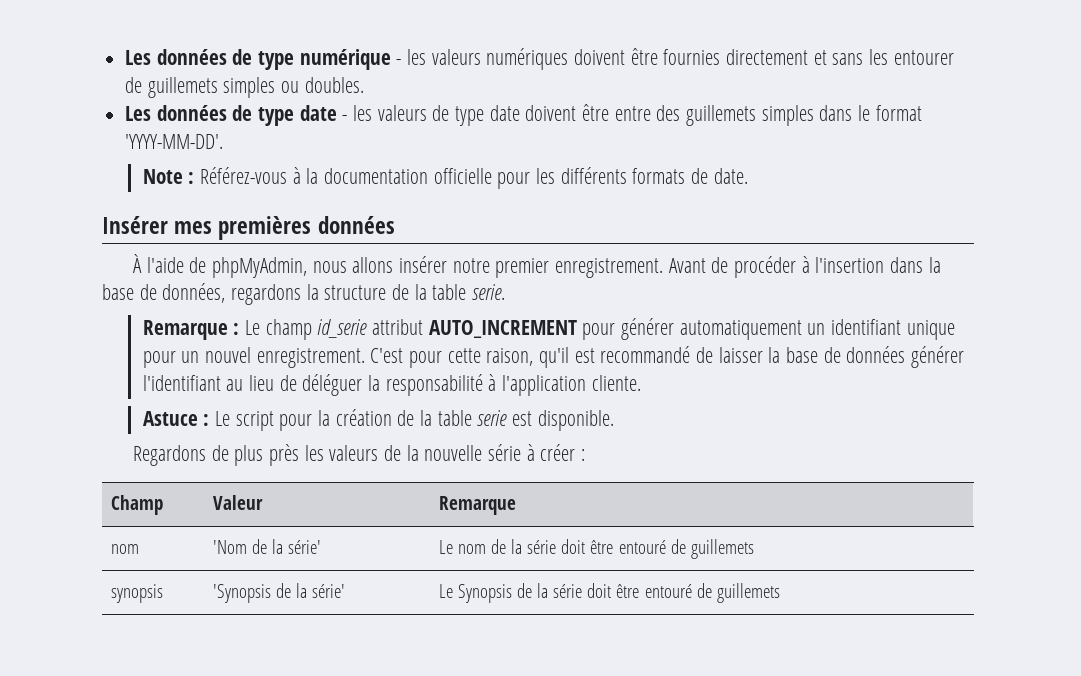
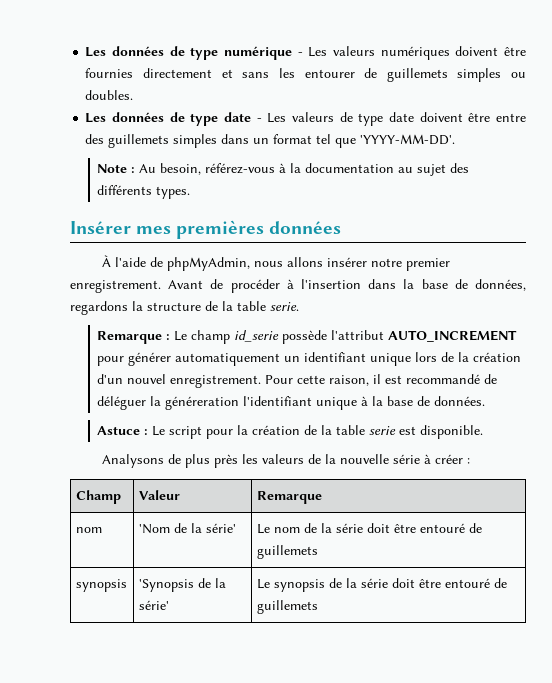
[407,49,427,65] les -> [308,47,328,57] Les
[353,105,373,121] les -> [267,113,287,123] Les
[858,105,922,121] le format -> [253,134,357,148] un format tel que
[199,167,748,189] Référez-vous à la documentation officielle pour les différents formats de date. -> [139,163,470,176] [97,185,191,199] Au besoin, référez-vous à la documentation au sujet des différents types.
[372,319,424,335] attribut -> [282,330,385,344] possède l'attribut
[142,347,442,368] pour un nouvel enregistrement. C'est pour -> [415,352,522,362] [97,374,294,388] lors de la création d'un nouvel enregistrement. Pour
[538,347,569,368] qu'il -> [373,374,382,384] il
[718,346,965,368] [142,374,641,396] laisser la base de données générer l'identifiant au lieu de déléguer la responsabilité à l'application cliente. -> [97,396,486,410] déléguer la généreration l'identifiant unique à la base de données.
[132,445,206,466] Regardons -> [102,454,165,468] Analysons
[457,584,512,603] Synopsis -> [273,579,325,592] synopsis

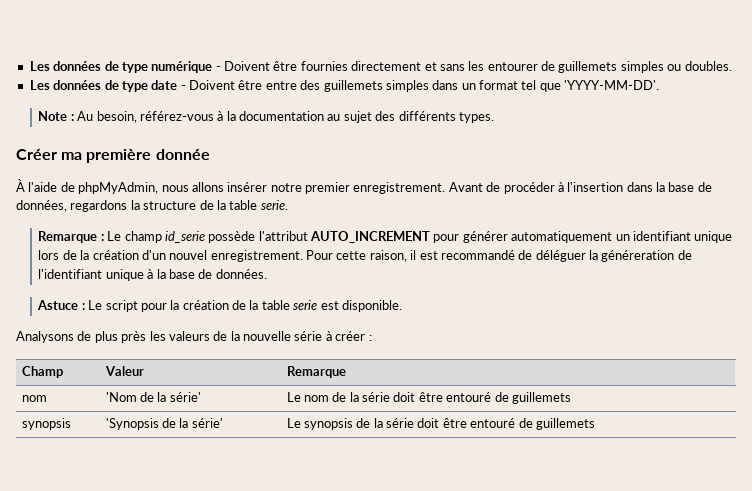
[308,46,499,60] Les valeurs numériques doivent -> [224,61,270,71] Doivent
[267,112,463,126] Les valeurs de type date doivent -> [189,80,235,90] Doivent
[70,220,342,239] Insérer mes premières données -> [16,149,210,163] Créer ma première donnée
(240, 403) none -> [677,250,692,260] de

